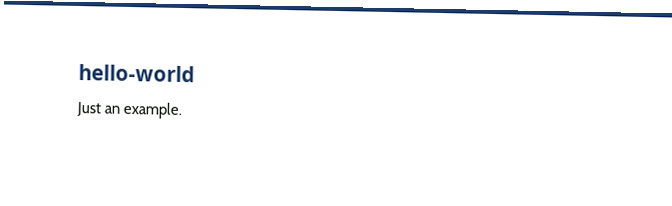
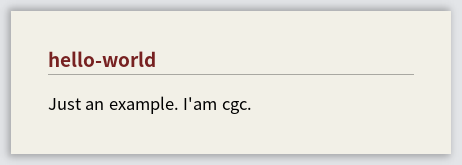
(183, 110) none -> [183,97,252,114] I'am cgc.

